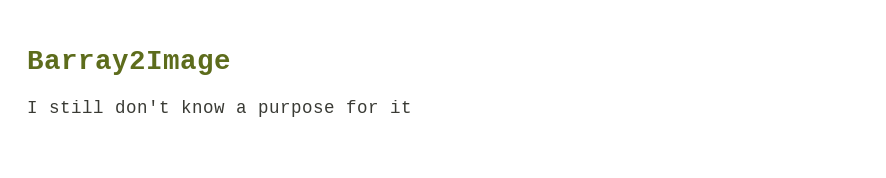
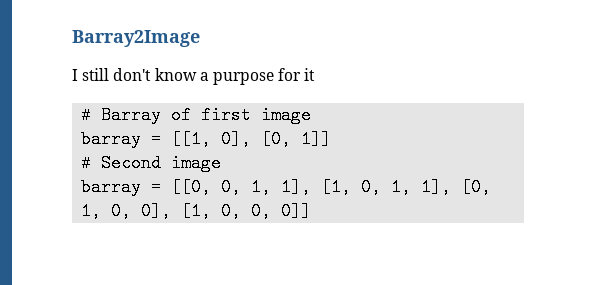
(412, 106) none -> [81,106,312,124] [81,130,332,148] [81,154,222,172] [81,178,492,196] [81,202,312,220] // # Barray of first image // barray = [[1, 0], [0, 1]] // # Second image // barray = [[0, 0, 1, 1], [1, 0, 1, 1], [0, 1, 0, 0], [1, 0, 0, 0]]

